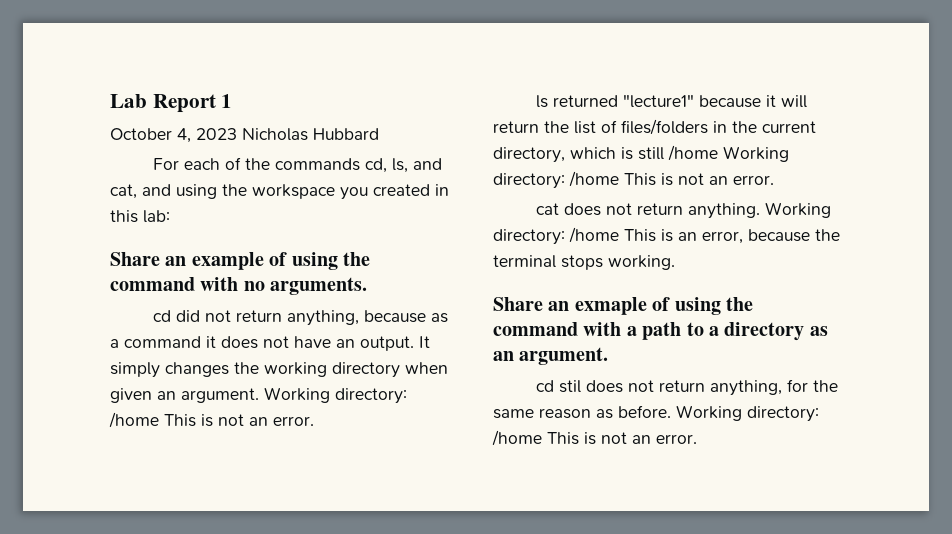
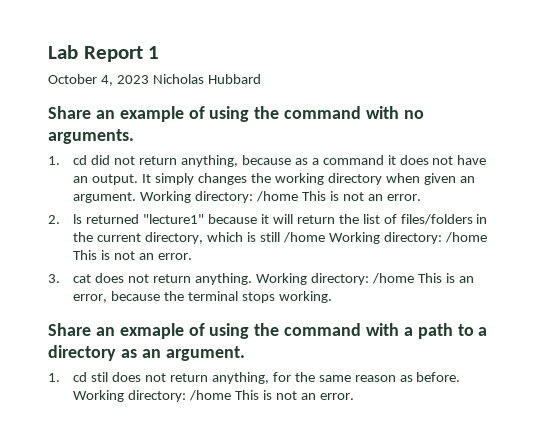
[153,157,443,173] [110,184,449,200] [110,210,170,223] // For each of the commands cd, ls, and cat, and using the workspace you created in this lab: -> (261, 79) none
(368, 286) none -> [48,156,60,165] 1.
(314, 421) none -> [48,215,60,224] 2.
(774, 180) none -> [48,274,60,283] 3.
(609, 356) none -> [48,373,60,382] 1.

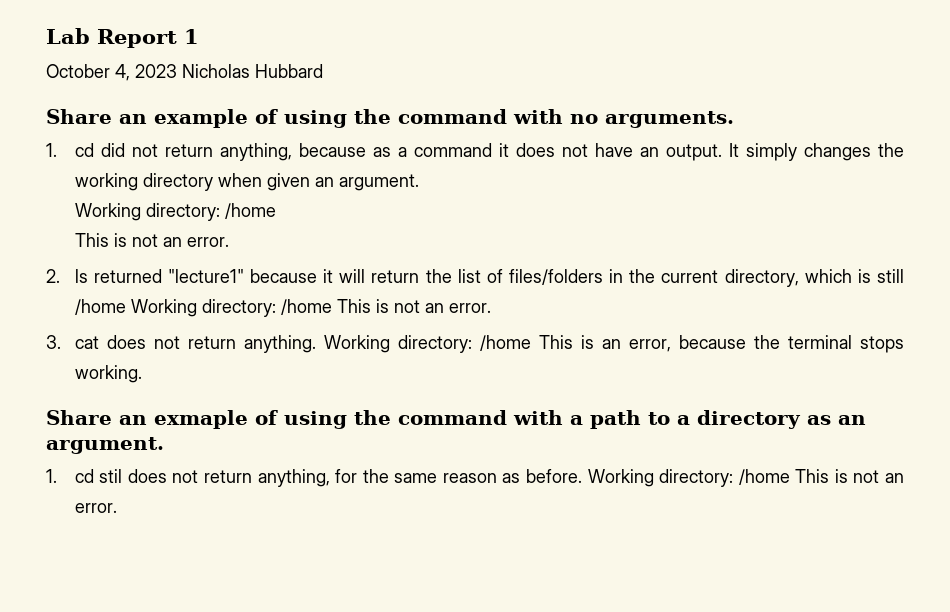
[140,191,299,203] Working directory: /home -> [74,203,276,221] // Working directory: /home //

